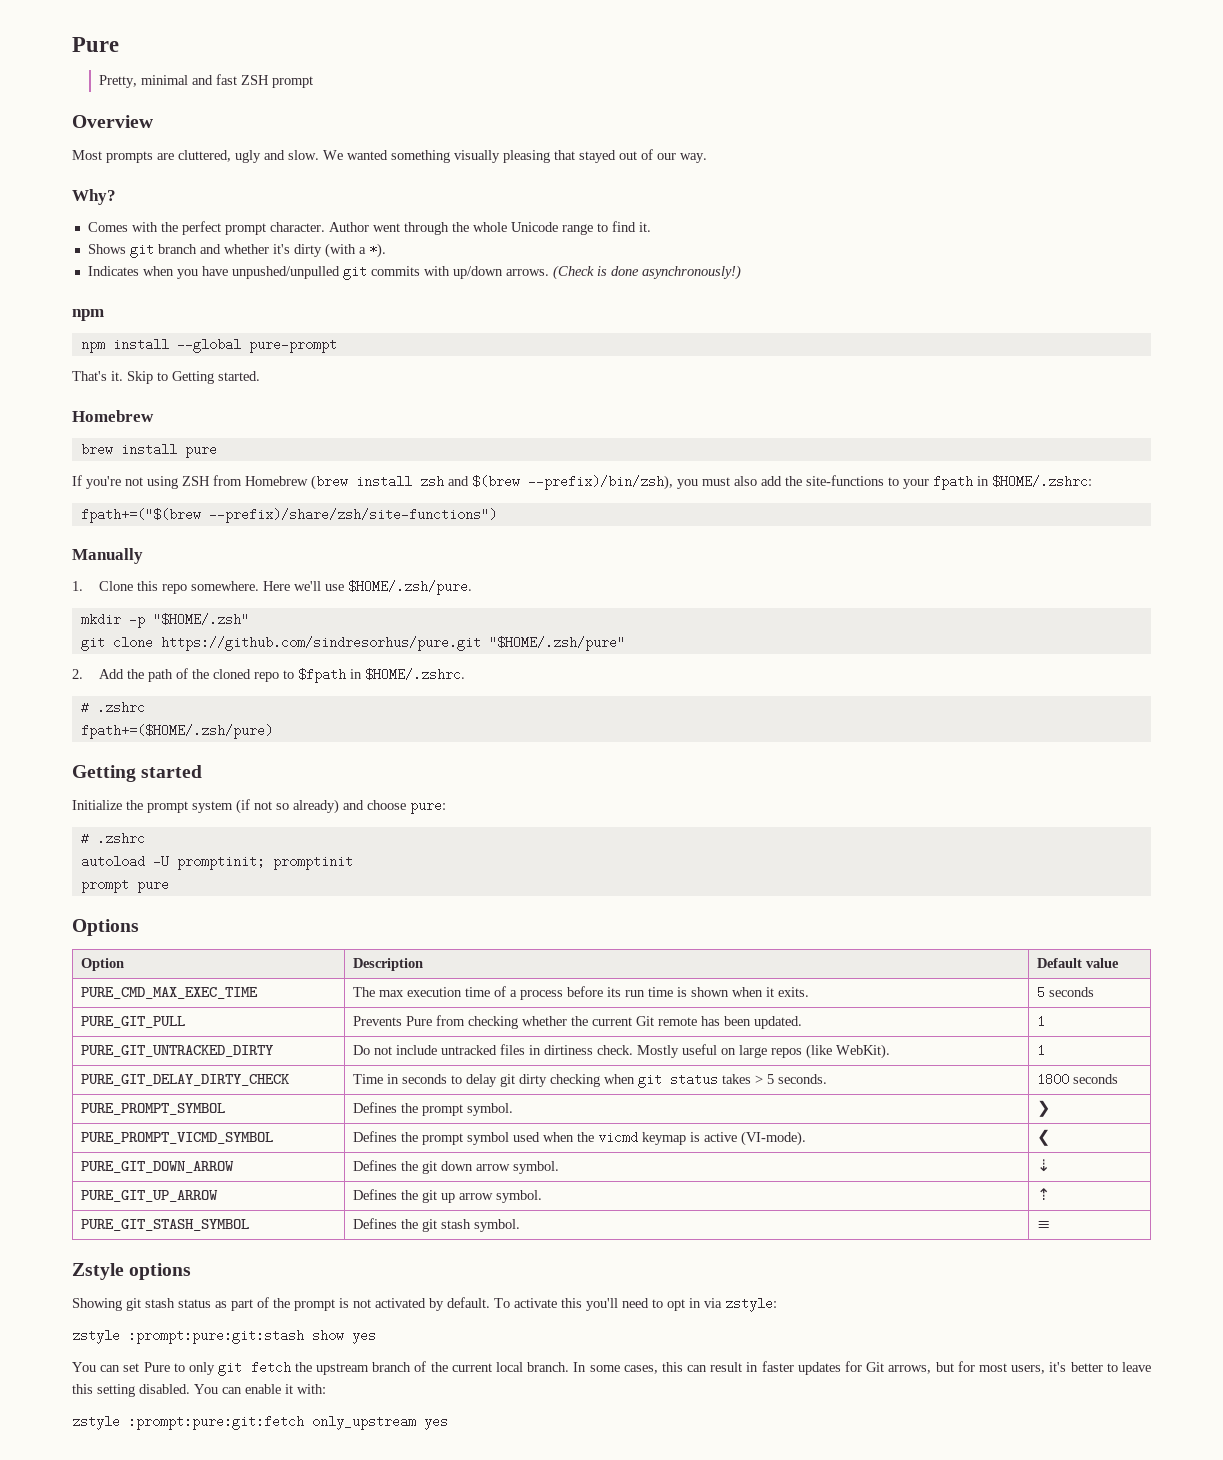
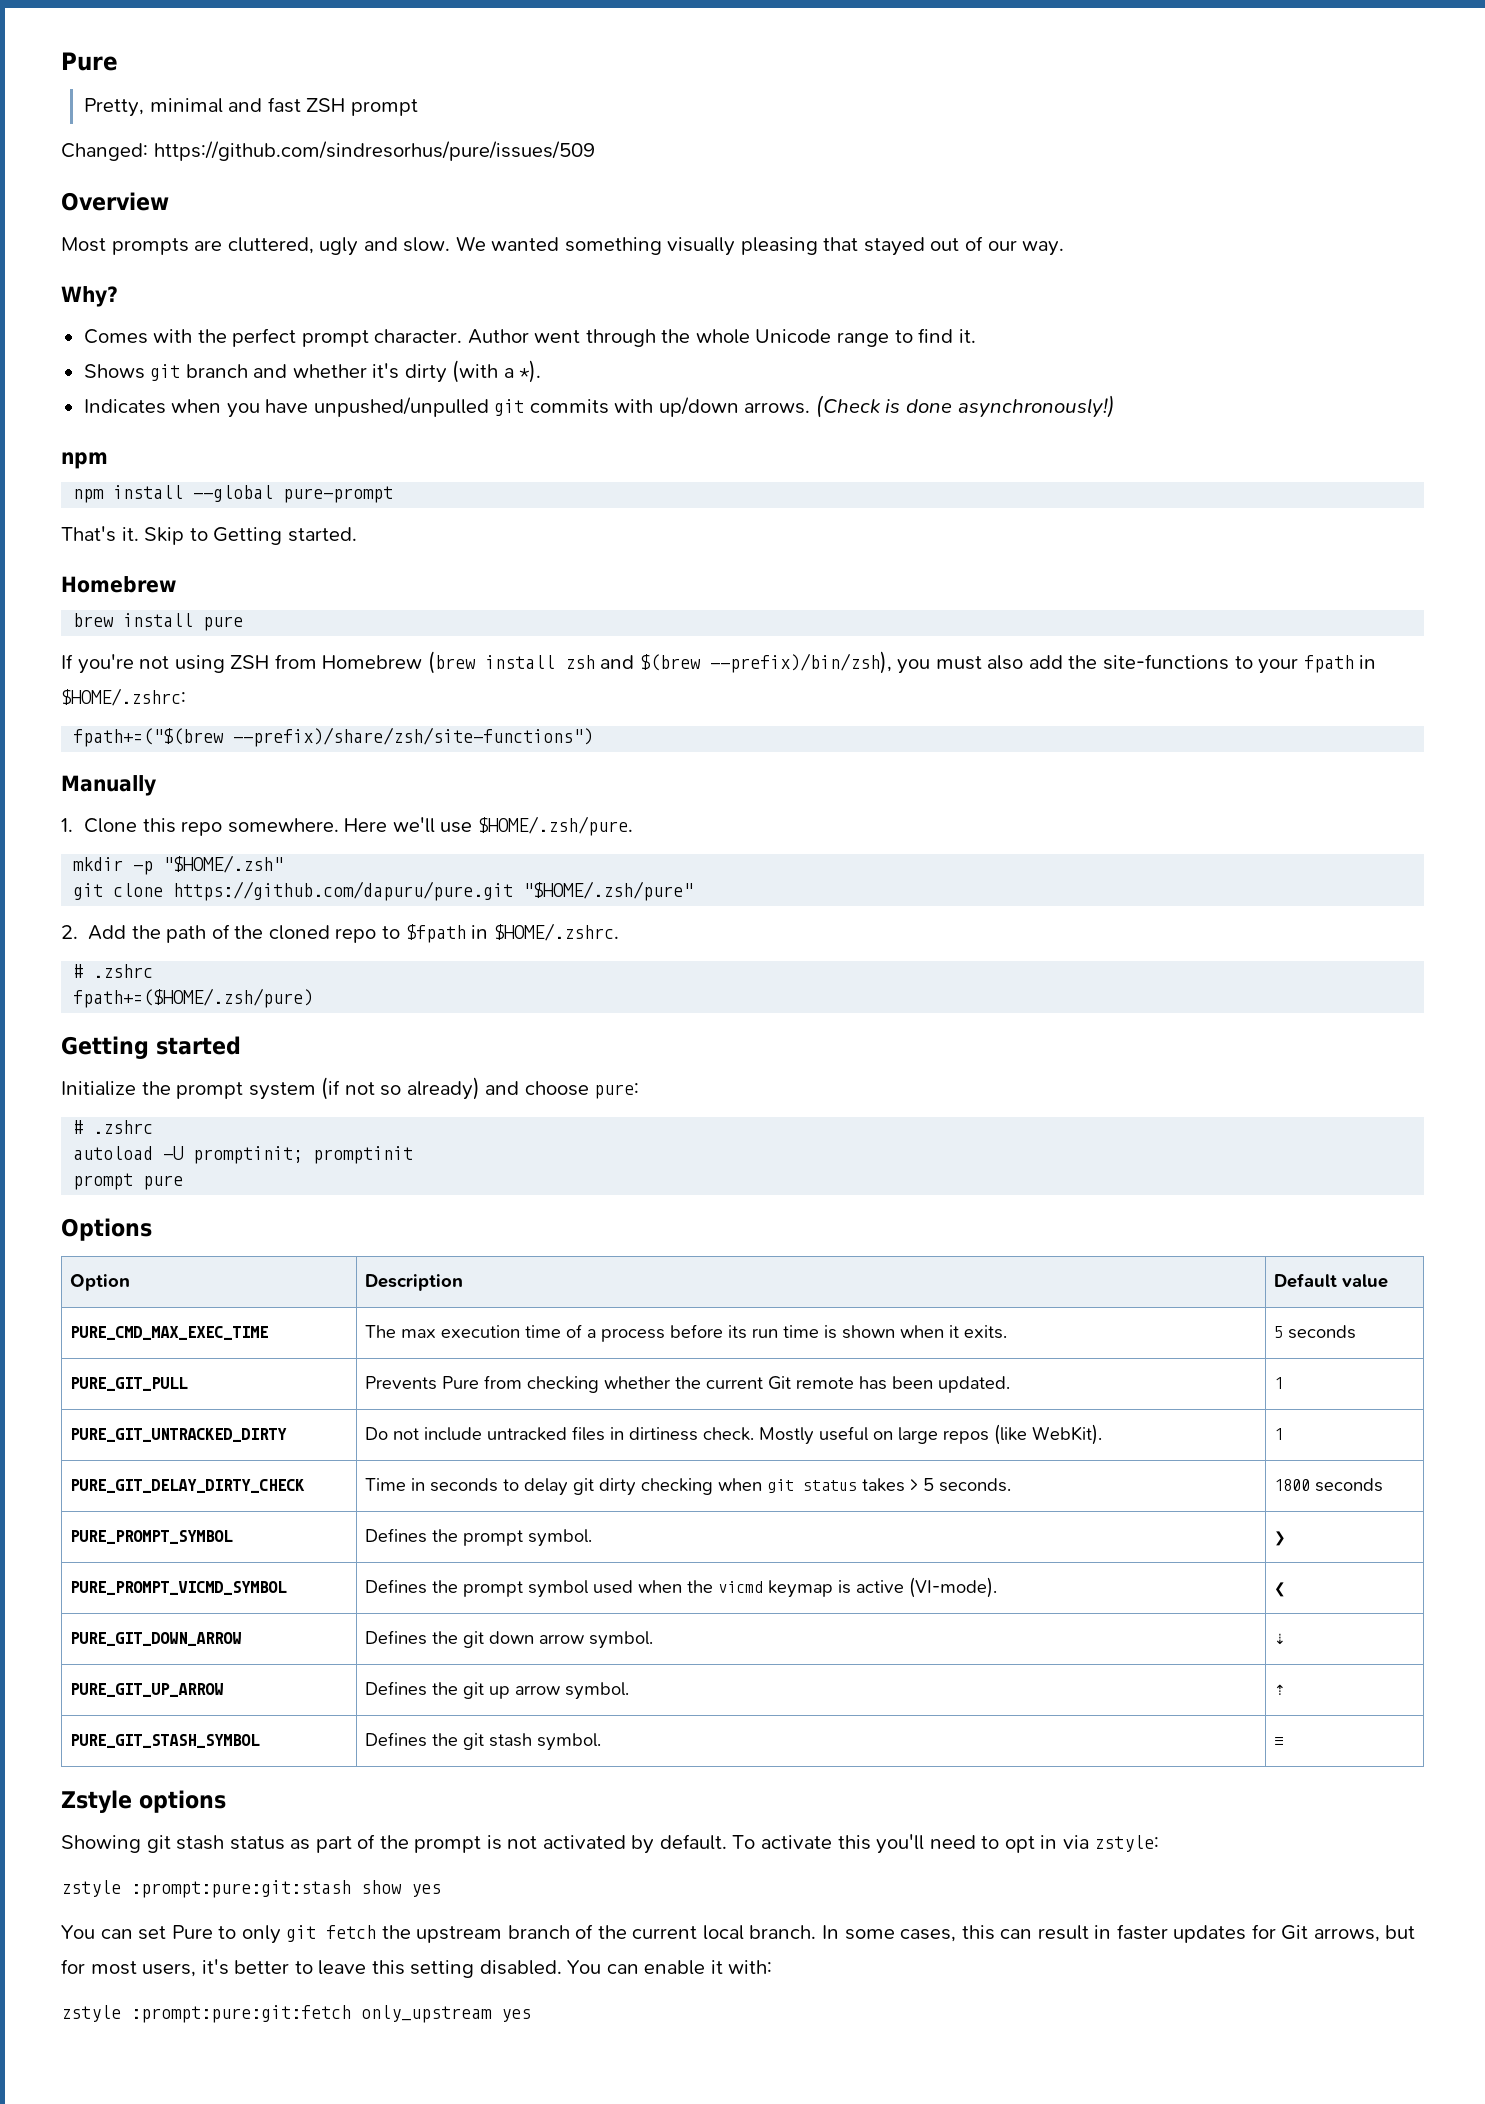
(314, 82) none -> [61,141,595,161] // Changed: https://github.com/sindresorhus/pure/issues/509
[160,636,481,651] https://github.com/sindresorhus/pure.git -> [173,881,514,901] https://github.com/dapuru/pure.git

